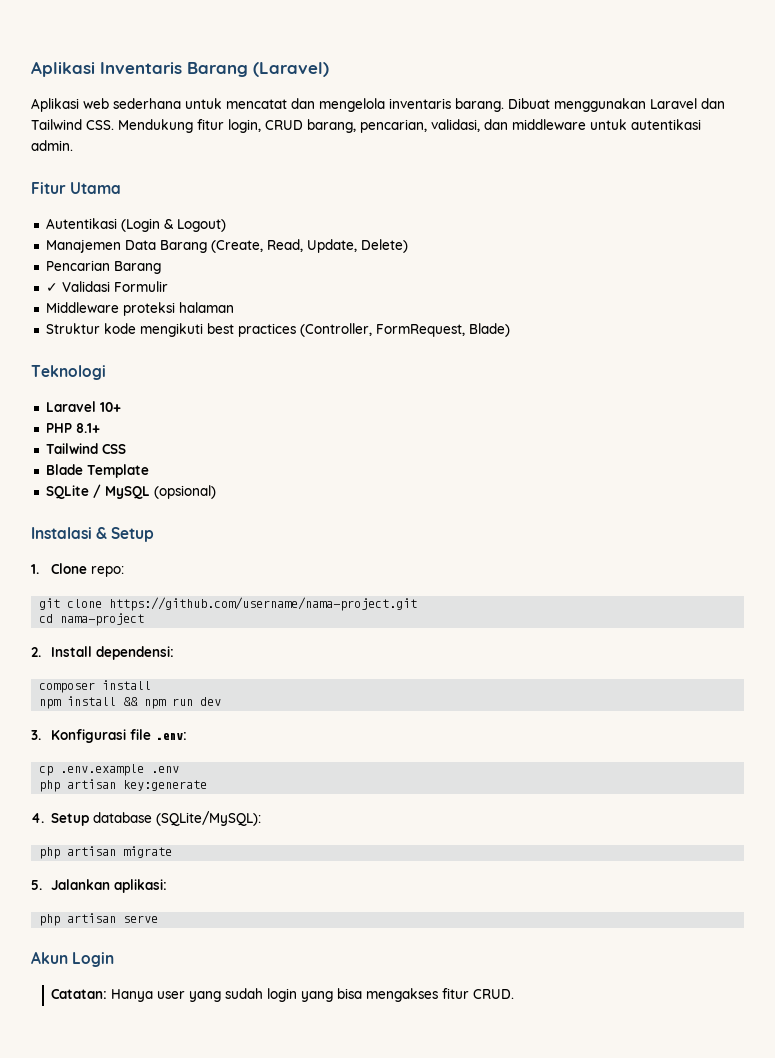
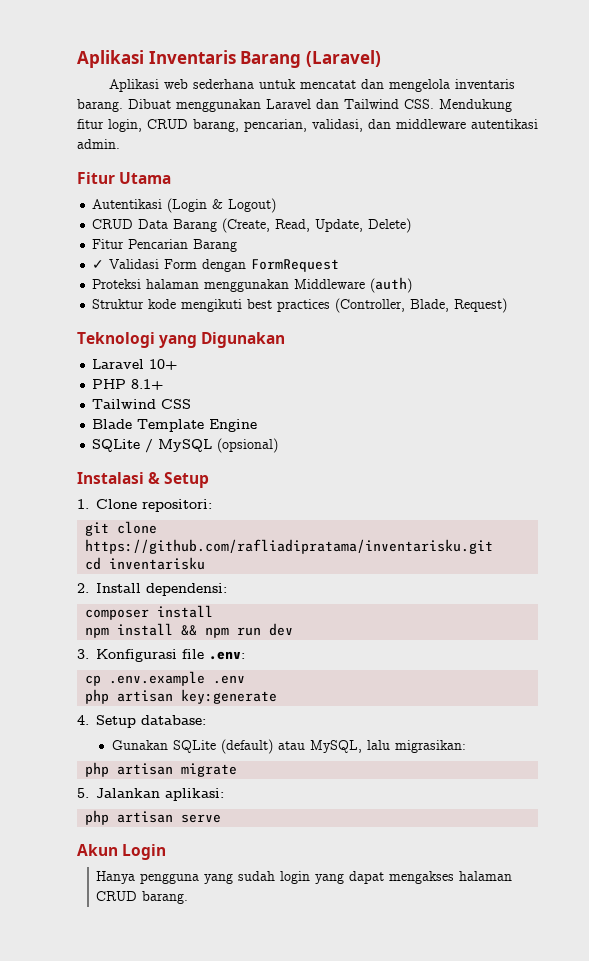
[590,119,627,130] untuk -> (466, 124) none
[45,239,121,253] Manajemen -> [92,219,134,229] CRUD
(408, 246) none -> [92,239,125,249] Fitur
[113,281,168,292] [45,302,234,316] Formulir // Middleware proteksi halaman -> [164,259,340,272] [92,277,413,293] Form dengan FormRequest // Proteksi halaman menggunakan Middleware (auth)
[375,323,510,337] FormRequest, Blade) -> [410,298,508,313] Blade, Request)
(106, 372) none -> [159,332,286,348] yang Digunakan
(149, 471) none -> [209,419,258,432] Engine
[91,566,125,577] repo: -> [142,499,213,512] repositori:
[109,597,418,611] https://github.com/username/nama-project.git -> [85,539,494,554] https://github.com/rafliadipratama/inventarisku.git
[60,613,145,626] nama-project -> [109,557,206,570] inventarisku
[93,811,262,826] database (SQLite/MySQL): -> [141,715,207,725] [111,739,466,754] database: // Gunakan SQLite (default) atau MySQL, lalu migrasikan:
[51,989,186,1002] Catatan: Hanya user -> [96,871,200,884] Hanya pengguna
[337,988,515,1002] bisa mengakses fitur CRUD. -> [349,871,513,884] [96,891,189,904] dapat mengakses halaman CRUD barang.

